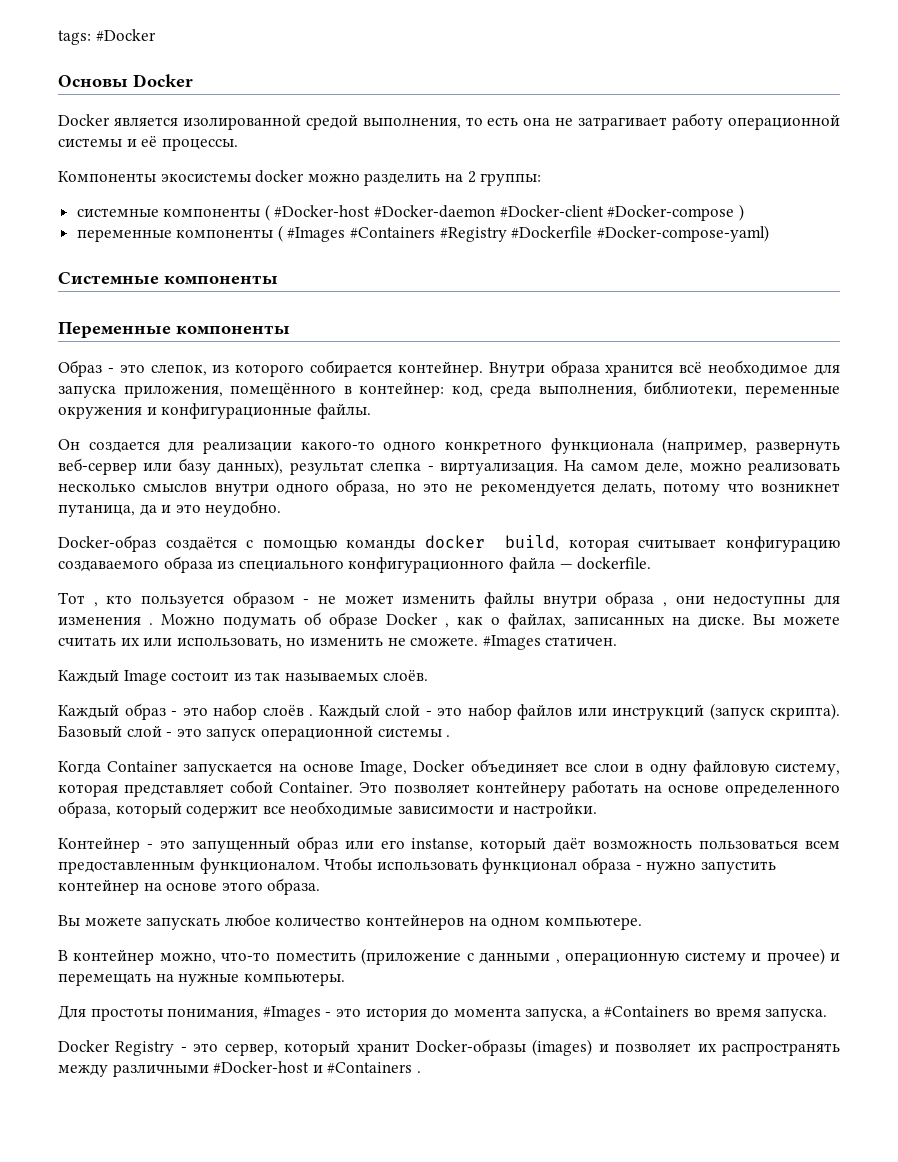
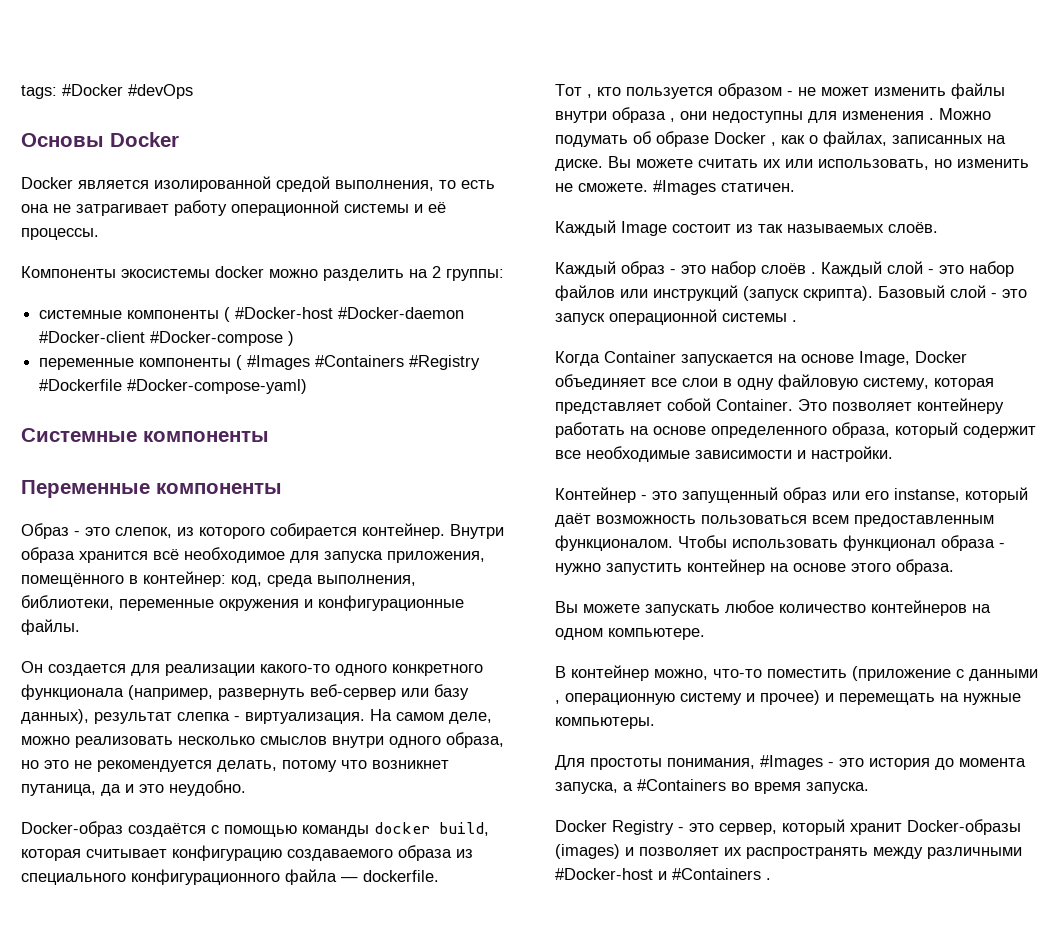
(156, 35) none -> [128,84,193,99] #devOps

